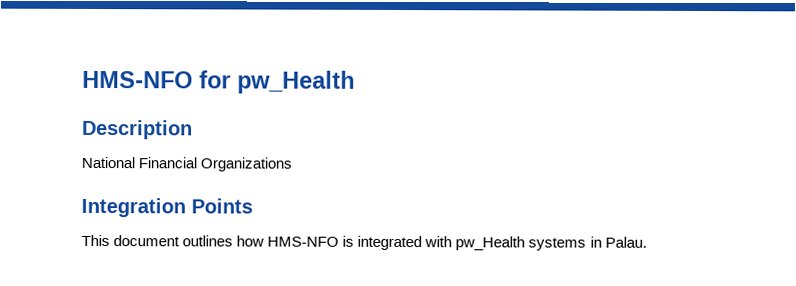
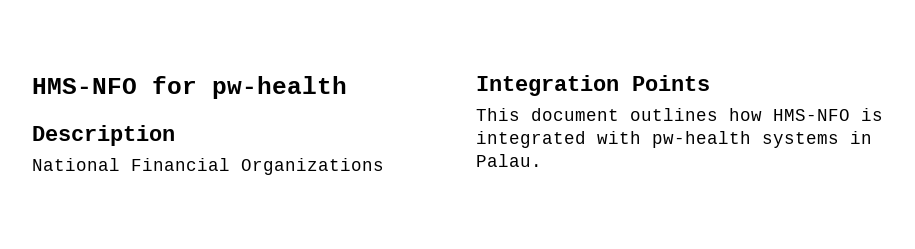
[237,70,355,94] pw_Health -> [212,76,347,99] pw-health
[455,236,526,251] pw_Health -> [652,131,751,148] pw-health

